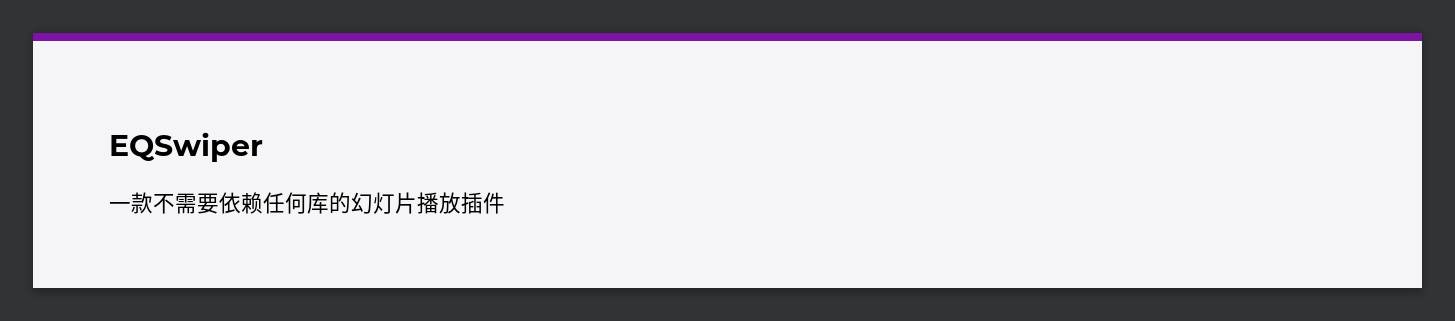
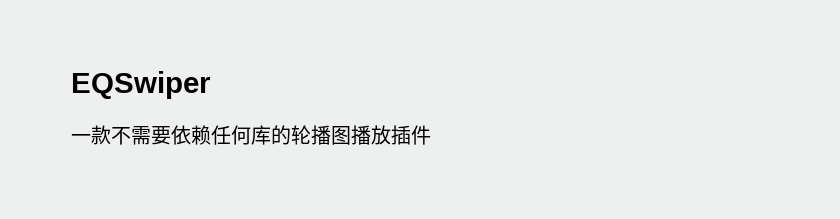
[351,192,417,214] 幻灯片 -> [291,125,351,145] 轮播图

